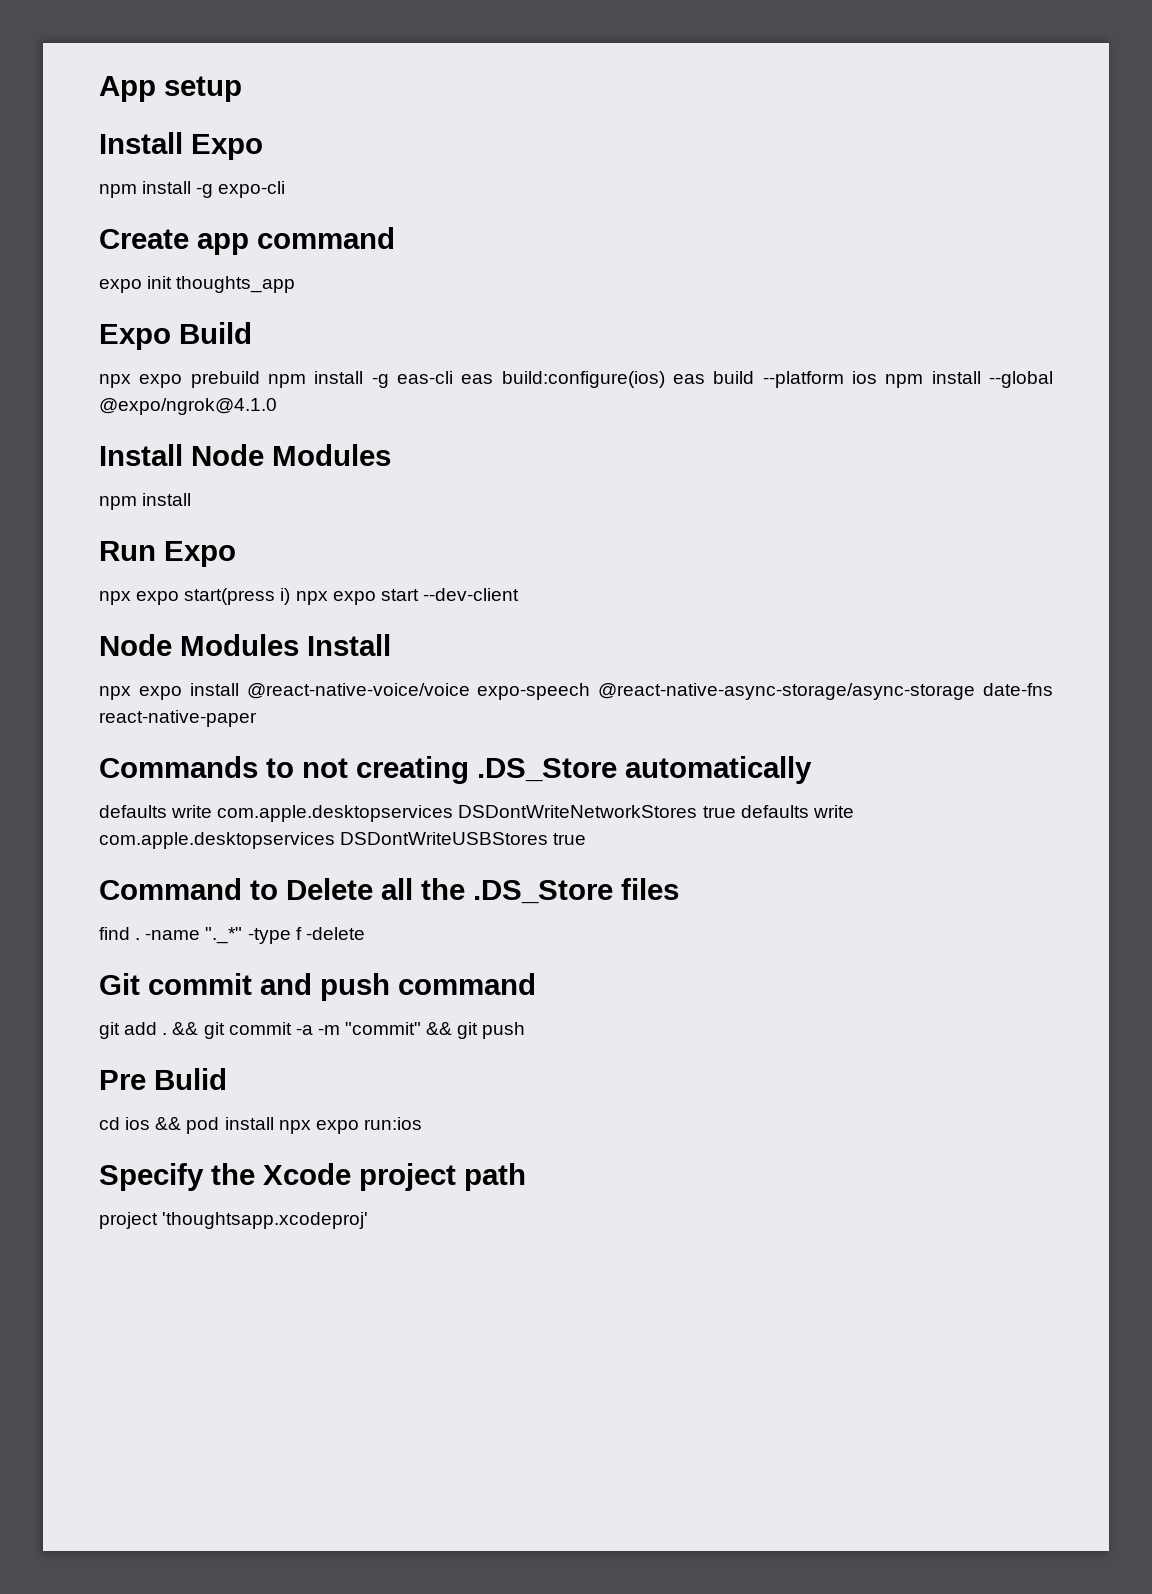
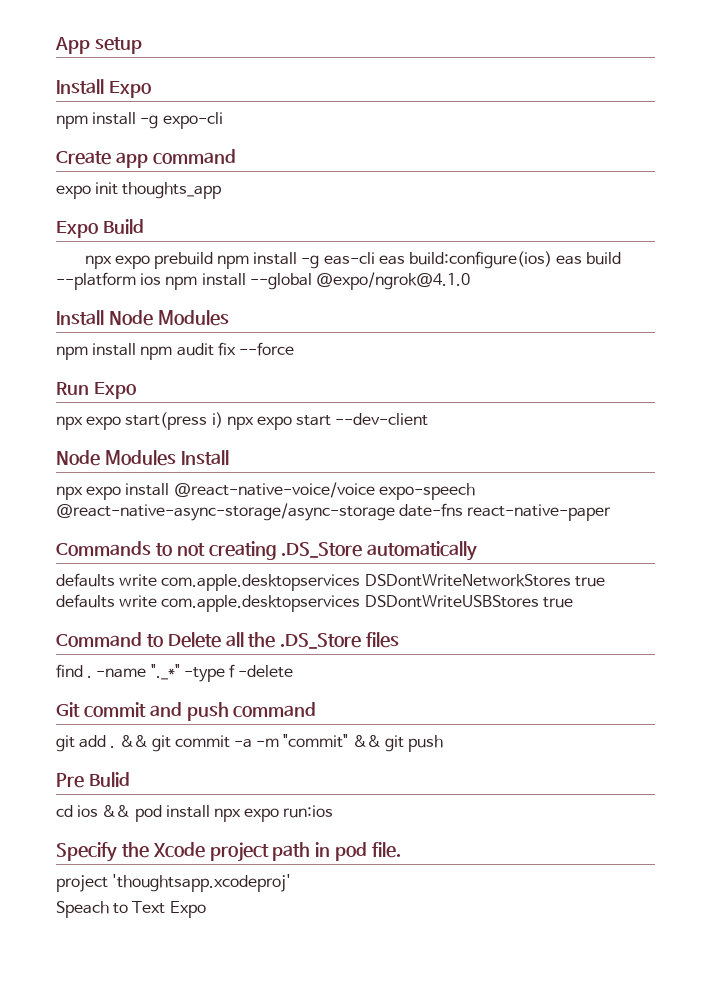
(192, 499) none -> [140,342,294,360] npm audit fix --force
(526, 1177) none -> [315,842,402,861] in pod file.
(369, 1220) none -> [56,901,206,918] // Speach to Text Expo

